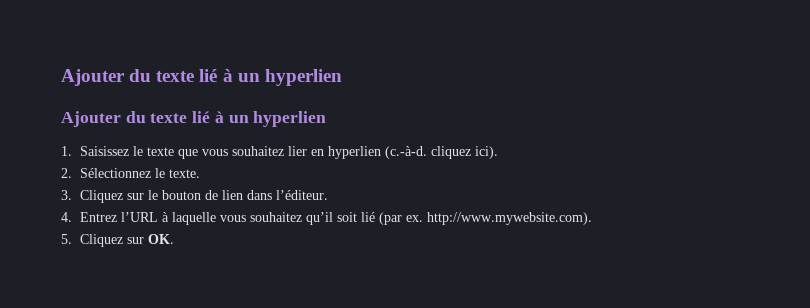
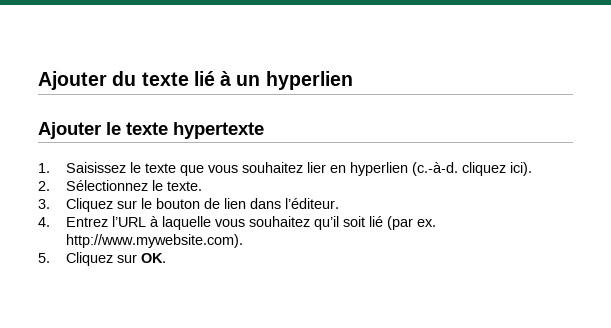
[125,111,327,127] du texte lié à un hyperlien -> [106,122,264,139] le texte hypertexte

